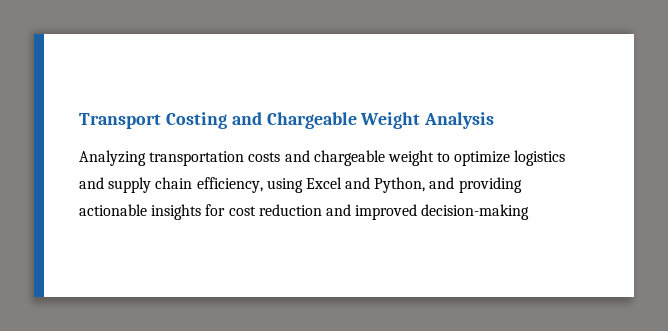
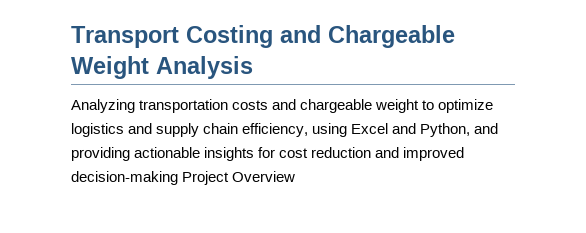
(530, 212) none -> [182,171,296,185] Project Overview

